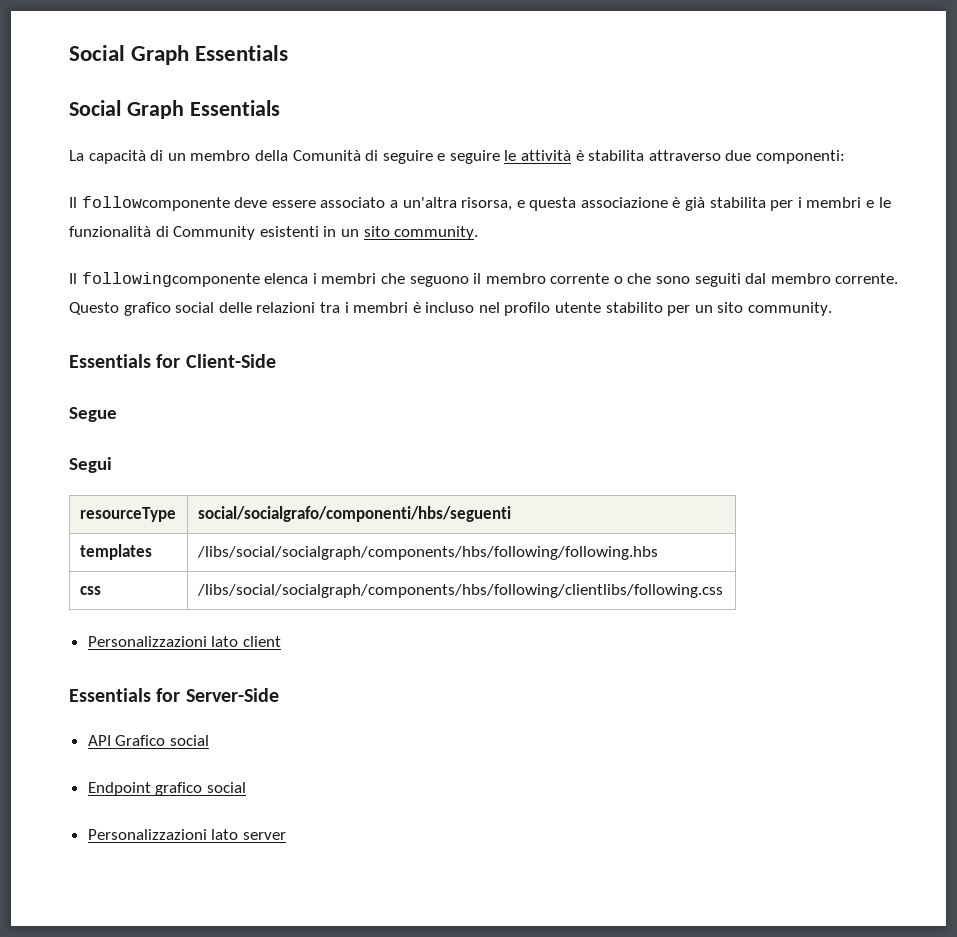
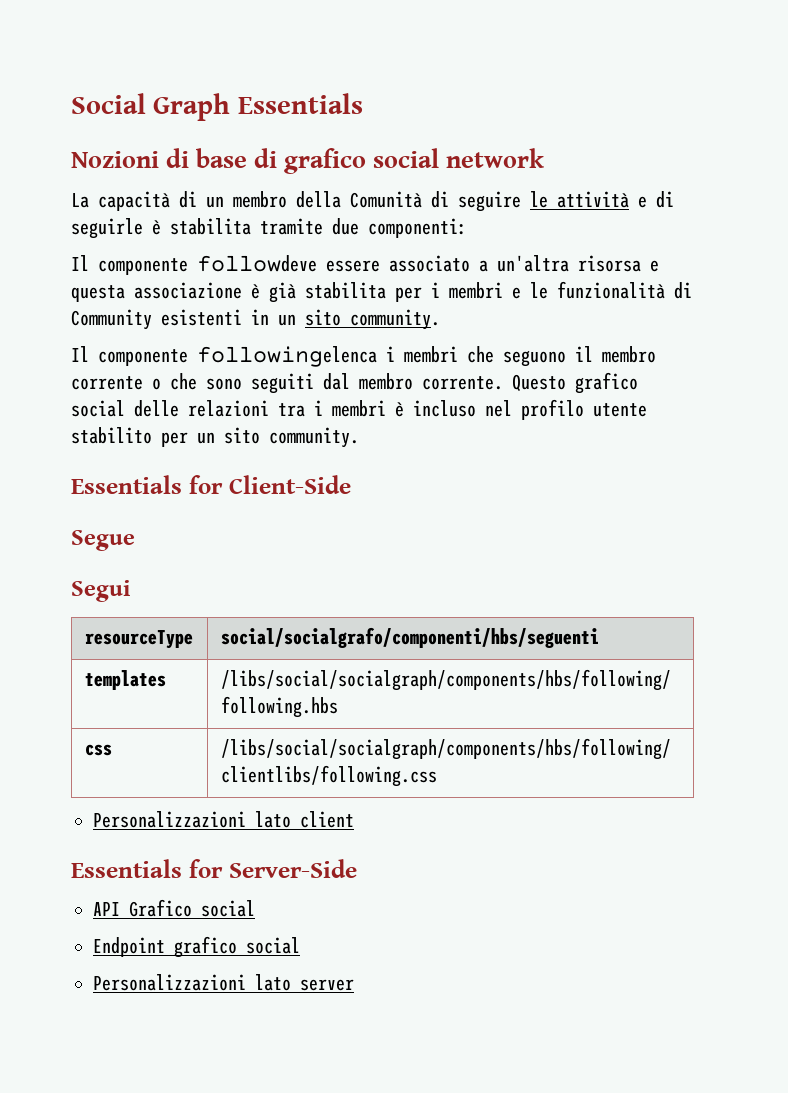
[69,45,289,65] [69,100,280,119] Social Graph Essentials // Social Graph Essentials -> [71,93,363,121] [71,148,545,174] Social Graph Essentials // Nozioni di base di grafico social network
[437,150,572,164] e seguire le attività -> [530,191,674,208] [71,218,143,239] le attività e di seguirle
[648,150,721,161] attraverso -> [260,218,323,235] tramite
[81,196,268,211] followcomponente deve -> [98,255,317,275] componente followdeve
[461,197,513,211] risorsa, -> [578,255,641,272] risorsa
[81,272,309,287] followingcomponente elenca -> [98,346,377,367] componente followingelenca

